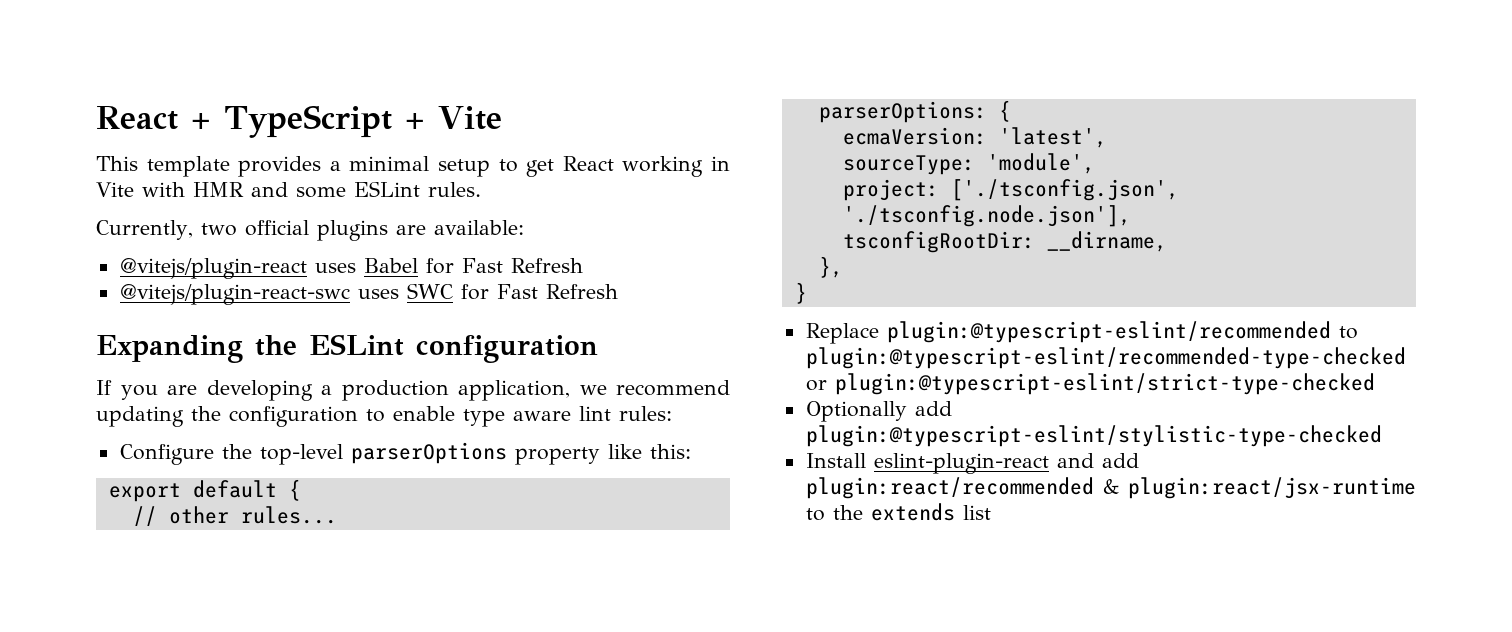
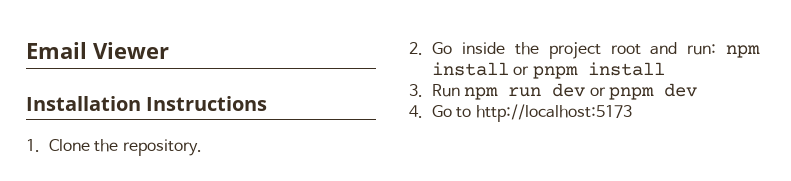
[96,105,502,138] [96,156,731,177] [96,181,481,198] [96,220,524,241] [119,258,583,279] [119,283,618,305] [96,334,598,363] [96,380,730,401] [96,406,672,427] [119,442,691,465] [108,479,301,502] [132,506,337,526] [818,100,1011,123] [842,127,1107,148] [842,153,1095,175] [842,179,1179,201] [842,205,1131,227] [842,231,1167,253] [818,256,843,278] [794,282,807,304] [805,321,1358,344] [805,347,1406,369] [805,373,1375,395] [805,401,952,422] [805,425,1382,447] [805,453,1139,474] [805,477,1416,499] [805,503,991,521] React + TypeScript + Vite // This template provides a minimal setup to get React working in Vite with HMR and some ESLint rules. // Currently, two official plugins are available: // @vitejs/plugin-react uses Babel for Fast Refresh // @vitejs/plugin-react-swc uses SWC for Fast Refresh // Expanding the ESLint configuration // If you are developing a production application, we recommend updating the configuration to enable type aware lint rules: // Configure the top-level parserOptions property like this: // export default { // // other rules... // parserOptions: { // ecmaVersion: 'latest', // sourceType: 'module', // project: ['./tsconfig.json', './tsconfig.node.json'], // tsconfigRootDir: __dirname, // }, // } // Replace plugin:@typescript-eslint/recommended to plugin:@typescript-eslint/recommended-type-checked or plugin:@typescript-eslint/strict-type-checked // Optionally add plugin:@typescript-eslint/stylistic-type-checked // Install eslint-plugin-react and add plugin:react/recommended & plugin:react/jsx-runtime to the extends list -> [26,42,169,59] [26,96,268,111] [26,139,202,156] [409,42,760,59] [432,62,665,79] [409,83,697,100] [409,104,632,122] Email Viewer // Installation Instructions // 1. Clone the repository. // 2. Go inside the project root and run: npm install or pnpm install // 3. Run npm run dev or pnpm dev // 4. Go to http://localhost:5173

